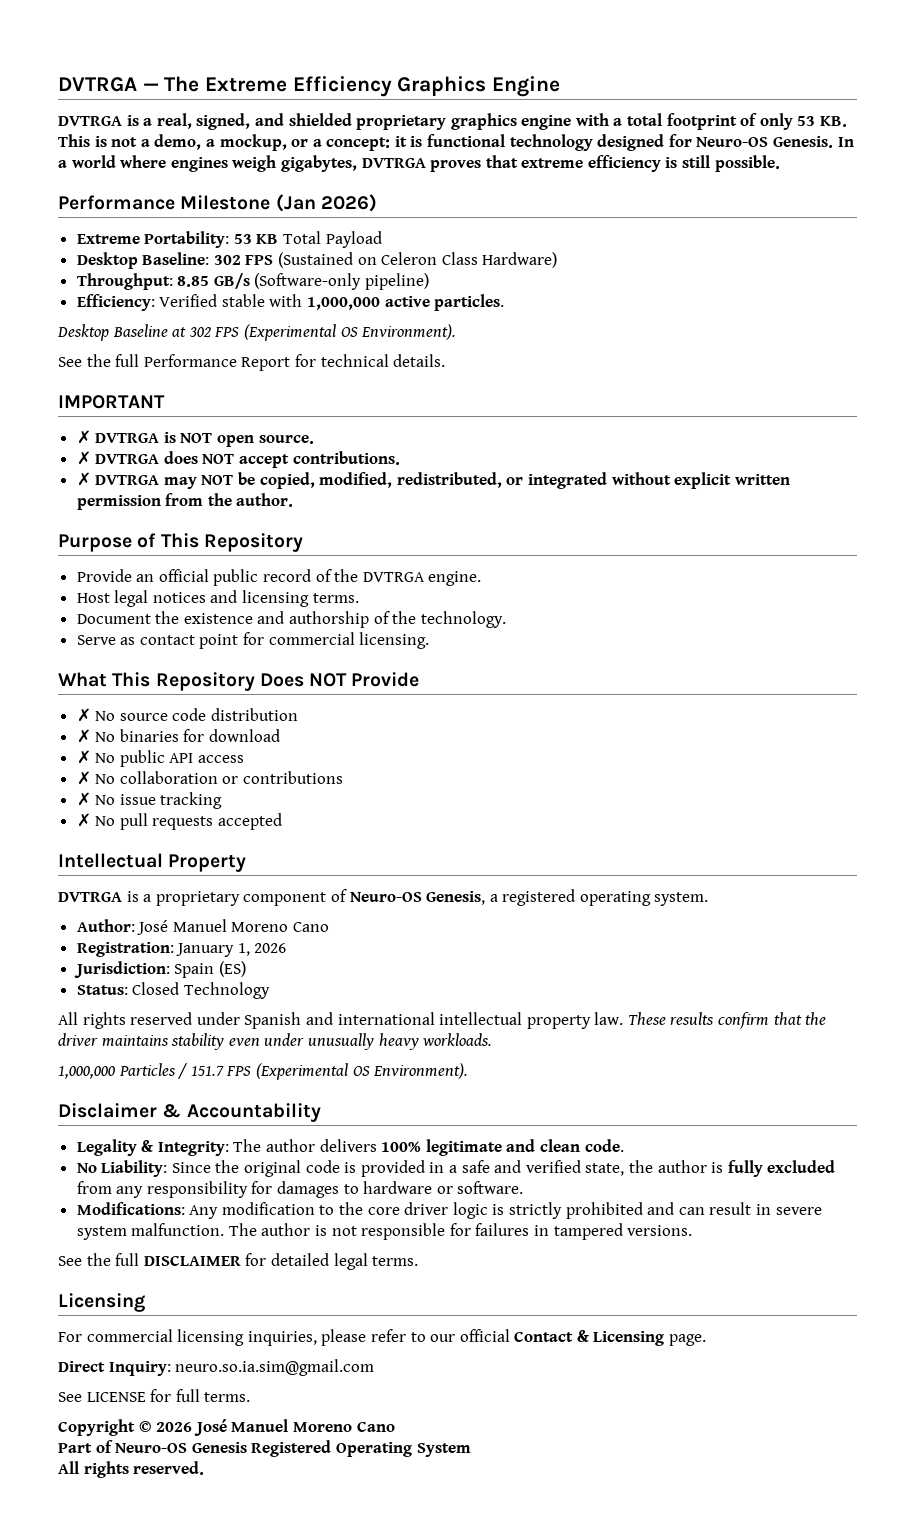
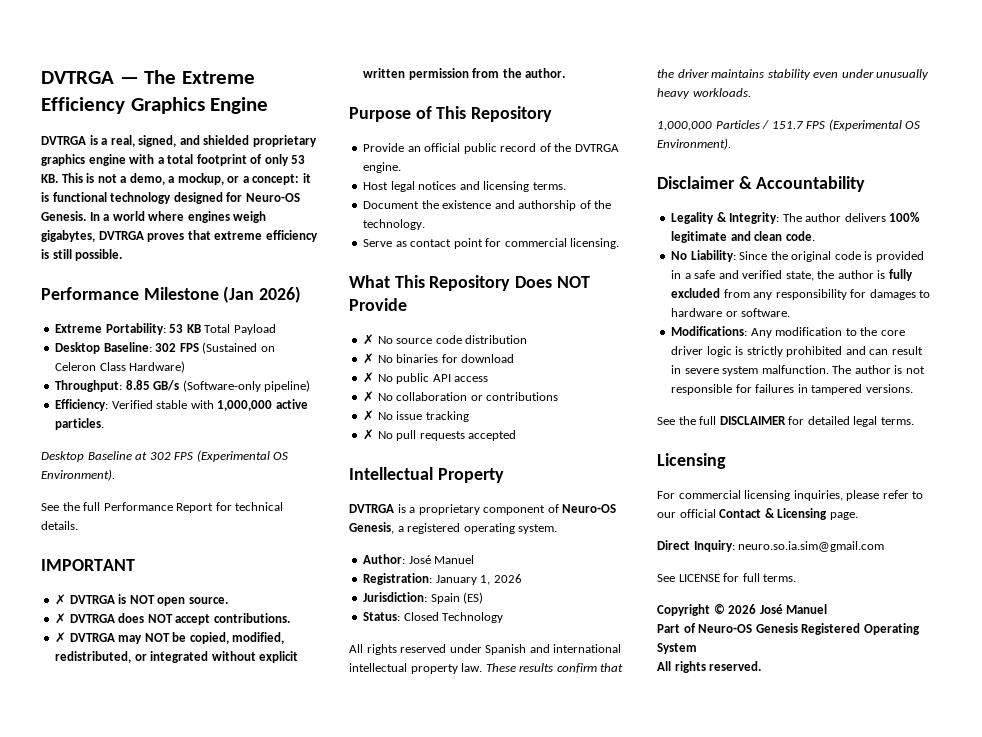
[231,922,330,932] Moreno Cano -> (475, 559) none
[292,1421,395,1432] Moreno Cano -> (828, 609) none

